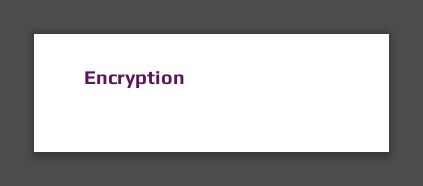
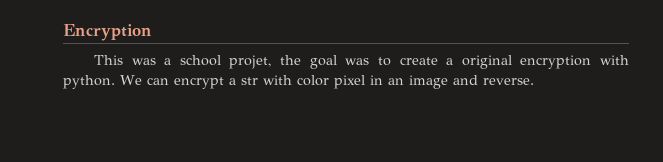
(185, 80) none -> [93,55,629,69] [63,75,534,89] // This was a school projet, the goal was to create a original encryption with python. We can encrypt a str with color pixel in an image and reverse.

